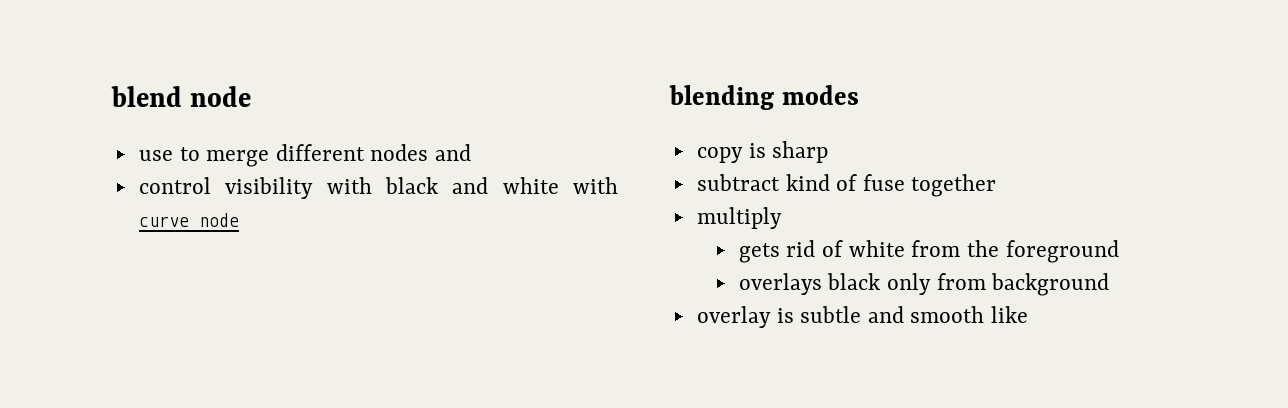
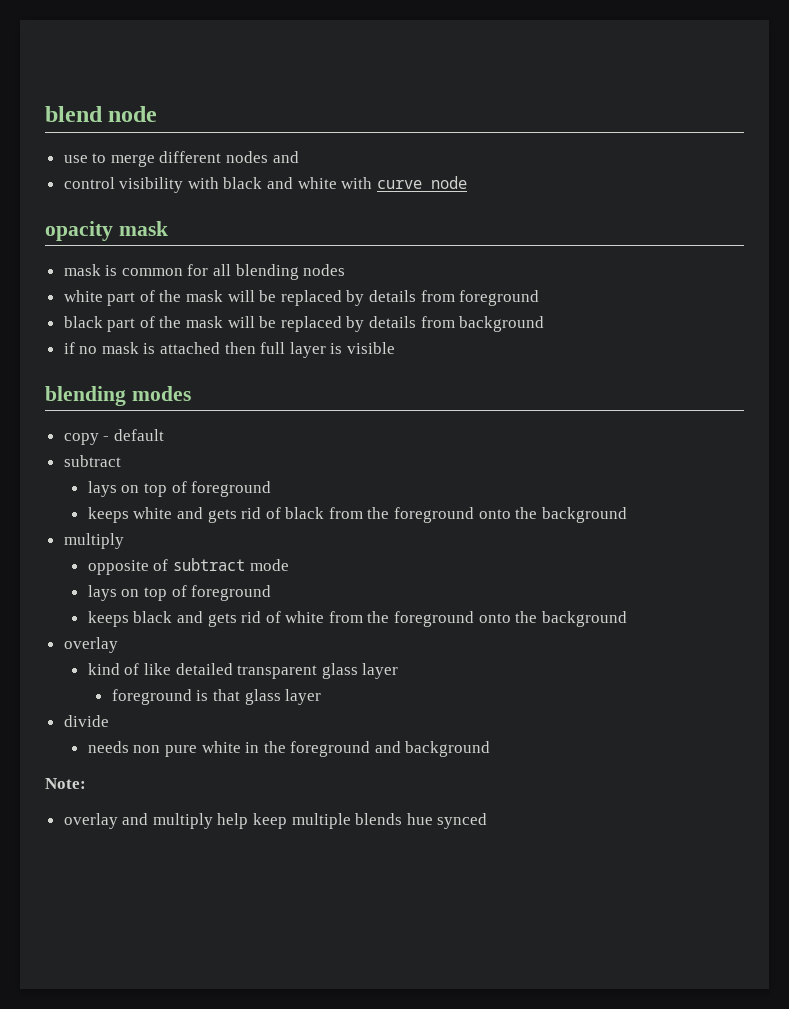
(239, 220) none -> [45,221,168,241] [63,264,346,280] [63,290,540,306] [63,316,545,332] [63,342,396,358] // opacity mask // mask is common for all blending nodes // white part of the mask will be replaced by details from foreground // black part of the mask will be replaced by details from background // if no mask is attached then full layer is visible
[748,141,829,163] [696,174,997,197] [696,207,782,229] is sharp // subtract kind of fuse together // multiply // -> [103,429,164,441] [63,455,121,467] [87,481,272,497] [87,507,627,523] [63,533,124,549] [87,558,289,575] [87,585,272,601] [87,611,203,627] - default // subtract // lays on top of foreground // keeps white and gets rid of black from the foreground onto the background // multiply // opposite of subtract mode // lays on top of foreground // keeps black and
[738,273,1110,296] [696,306,1029,328] // overlays black only from background // overlay is subtle and smooth like -> [478,611,627,627] [63,637,118,653] [87,663,399,679] [111,689,322,705] [63,715,109,727] [87,741,491,757] [45,778,86,789] [63,813,488,829] onto the background // overlay // kind of like detailed transparent glass layer // foreground is that glass layer // divide // needs non pure white in the foreground and background // Note: // overlay and multiply help keep multiple blends hue synced

